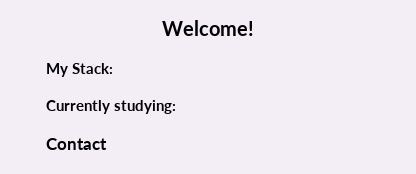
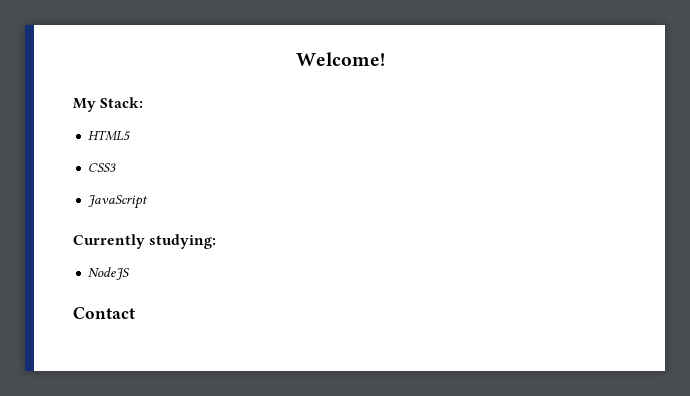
(113, 68) none -> [88,130,131,141] [88,163,117,172] [88,194,149,209] // HTML5 // CSS3 // JavaScript
(176, 107) none -> [88,267,130,280] // NodeJS

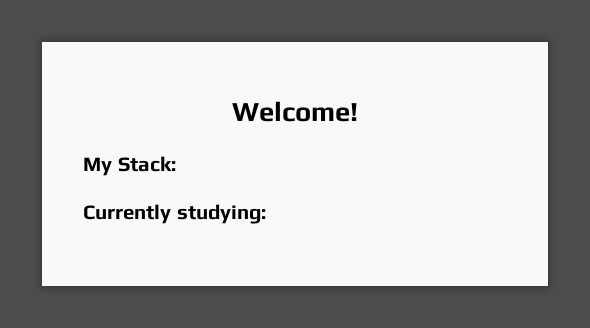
[88,130,131,141] [88,163,117,172] [88,194,149,209] // HTML5 // CSS3 // JavaScript -> (176, 164) none
[88,267,130,280] [73,307,135,319] // NodeJS // Contact -> (266, 214) none

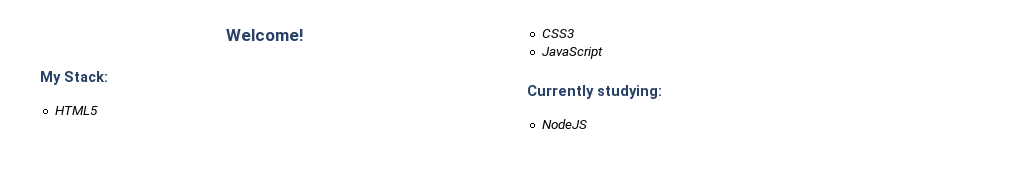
(176, 164) none -> [54,106,98,115] [541,29,574,38] [541,47,603,59] // HTML5 // CSS3 // JavaScript
(266, 214) none -> [541,119,587,129] // NodeJS

